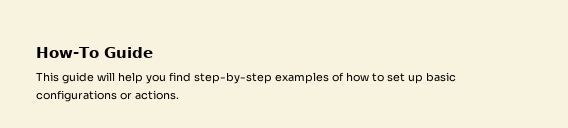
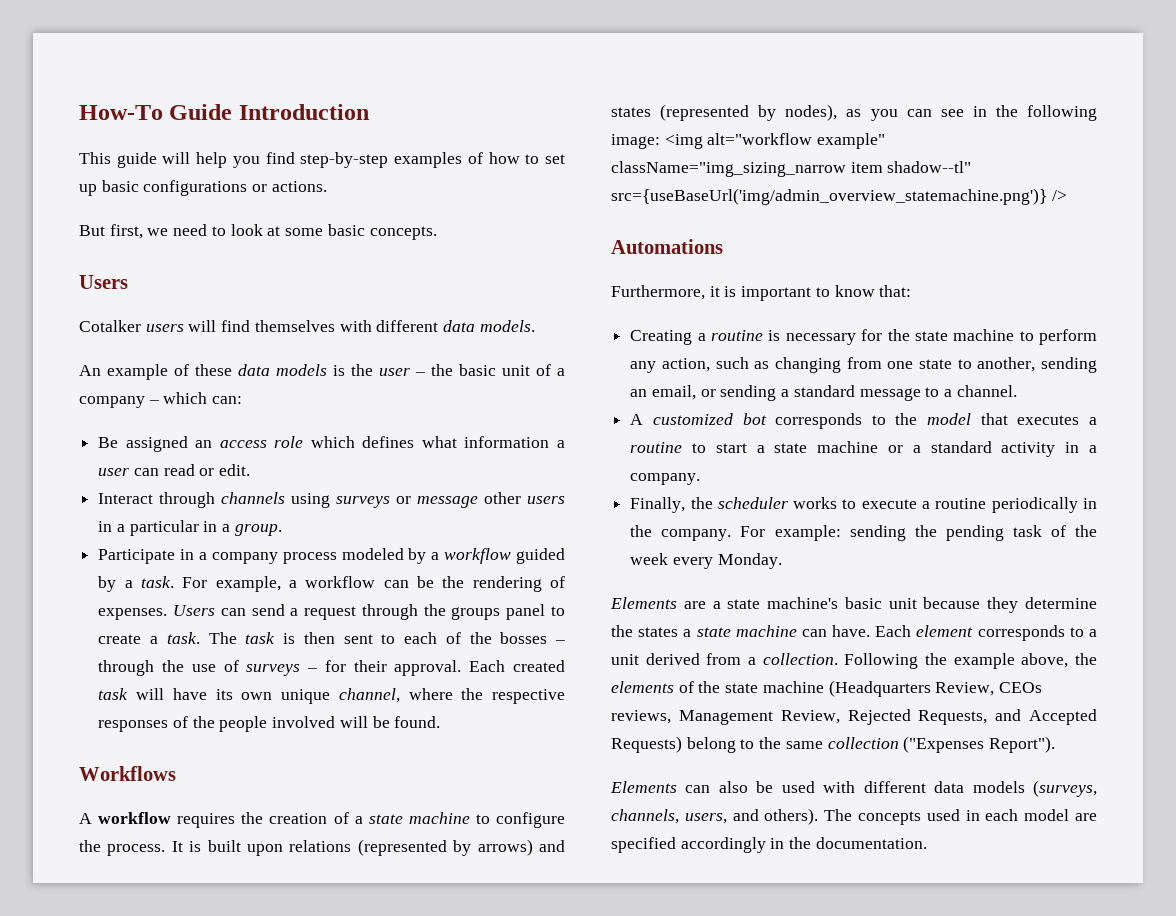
(153, 52) none -> [238,104,369,120] Introduction
(179, 95) none -> [79,224,437,240] [79,275,128,289] [79,320,535,332] [79,364,565,380] [79,392,243,408] [98,436,565,452] [98,464,251,476] [98,492,565,508] [98,520,282,536] [98,548,565,564] [98,576,565,592] [98,604,565,620] [98,632,565,644] [98,660,565,676] [98,688,565,704] [98,716,441,732] [79,766,176,781] [79,812,566,828] [79,839,565,856] [611,104,1097,121] [611,133,886,149] [611,161,972,177] [611,188,1067,205] [611,239,723,254] [611,285,912,301] [630,329,1097,345] [630,357,1097,373] [630,385,1017,401] [630,413,1097,429] [630,441,1097,457] [630,473,701,485] [630,497,1097,513] [630,525,1097,541] [630,553,782,569] [610,597,1097,613] [611,625,1097,641] [611,653,1097,669] [611,680,1043,697] [611,709,1097,725] [611,736,1056,753] [610,780,1097,797] [611,808,1097,825] [611,837,927,853] // But first, we need to look at some basic concepts. // Users // Cotalker users will find themselves with different data models. // An example of these data models is the user – the basic unit of a company – which can: // Be assigned an access role which defines what information a user can read or edit. // Interact through channels using surveys or message other users in a particular in a group. // Participate in a company process modeled by a workflow guided by a task. For example, a workflow can be the rendering of expenses. Users can send a request through the groups panel to create a task. The task is then sent to each of the bosses – through the use of surveys – for their approval. Each created task will have its own unique channel, where the respective responses of the people involved will be found. // Workflows // A workflow requires the creation of a state machine to configure the process. It is built upon relations (represented by arrows) and states (represented by nodes), as you can see in the following image: <img alt="workflow example" className="img_sizing_narrow item shadow--tl" src={useBaseUrl('img/admin_overview_statemachine.png')} /> // Automations // Furthermore, it is important to know that: // Creating a routine is necessary for the state machine to perform any action, such as changing from one state to another, sending an email, or sending a standard message to a channel. // A customized bot corresponds to the model that executes a routine to start a state machine or a standard activity in a company. // Finally, the scheduler works to execute a routine periodically in the company. For example: sending the pending task of the week every Monday. // Elements are a state machine's basic unit because they determine the states a state machine can have. Each element corresponds to a unit derived from a collection. Following the example above, the elements of the state machine (Headquarters Review, CEOs reviews, Management Review, Rejected Requests, and Accepted Requests) belong to the same collection ("Expenses Report"). // Elements can also be used with different data models (surveys, channels, users, and others). The concepts used in each model are specified accordingly in the documentation.

